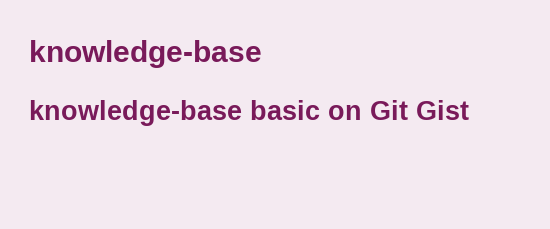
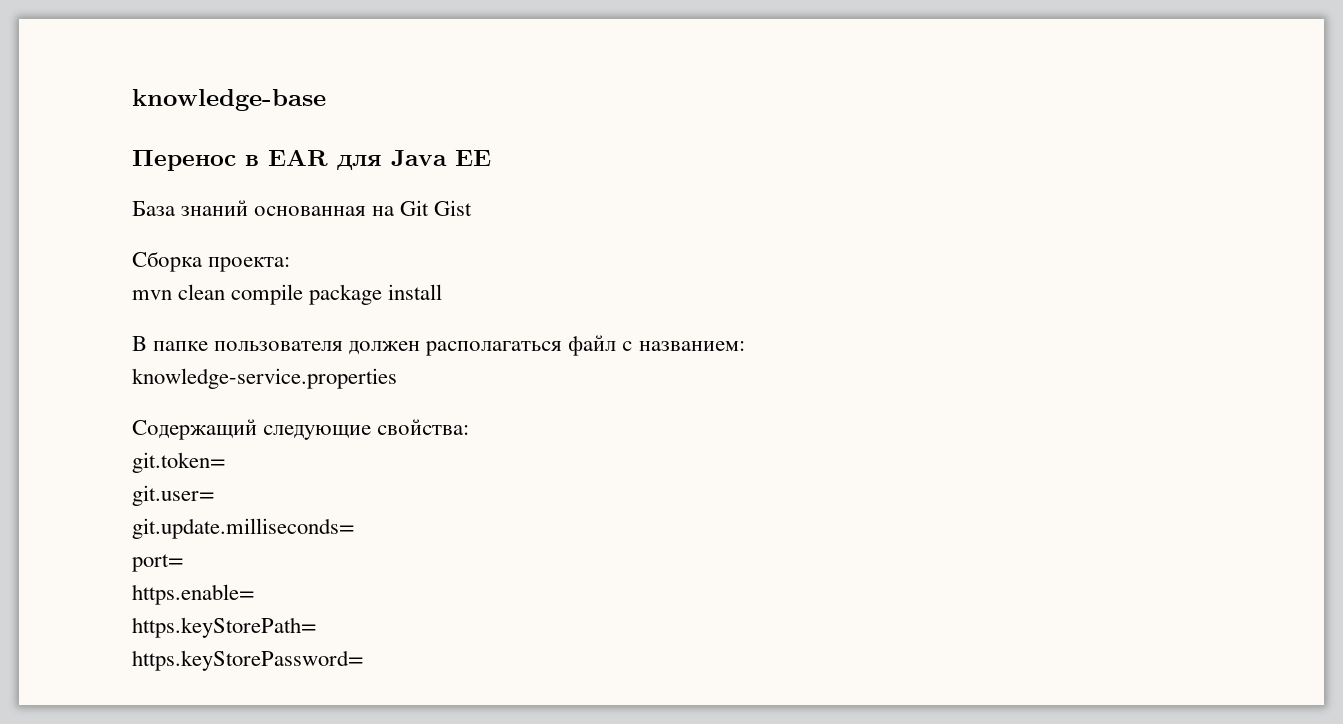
[29,100,469,126] knowledge-base basic on Git Gist -> [132,149,491,171] [132,200,473,216] [132,251,291,272] [132,284,443,305] [132,335,745,356] [132,368,397,389] [132,419,470,440] [132,452,225,473] [132,485,214,506] [132,518,354,539] [132,554,183,572] [132,584,254,605] [132,617,316,638] [132,650,363,671] Перенос в EAR для Java EE // База знаний основанная на Git Gist // Сборка проекта: // mvn clean compile package install // В папке пользователя должен располагаться файл с названием: // knowledge-service.properties // Содержащий следующие свойства: // git.token= // git.user= // git.update.milliseconds= // port= // https.enable= // https.keyStorePath= // https.keyStorePassword=

